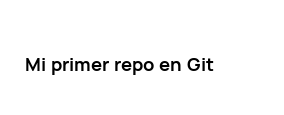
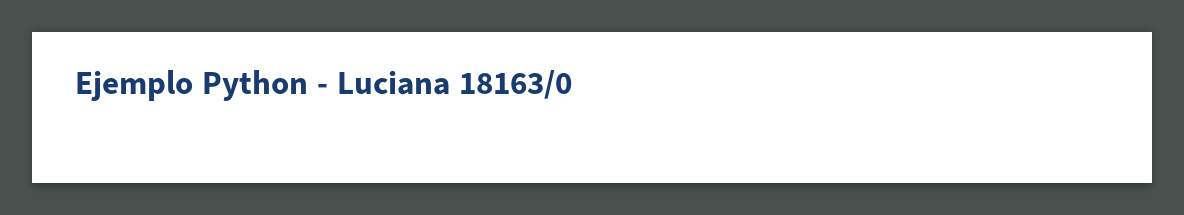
[25,58,214,75] Mi primer repo en Git -> [75,70,572,101] Ejemplo Python - Luciana 18163/0

